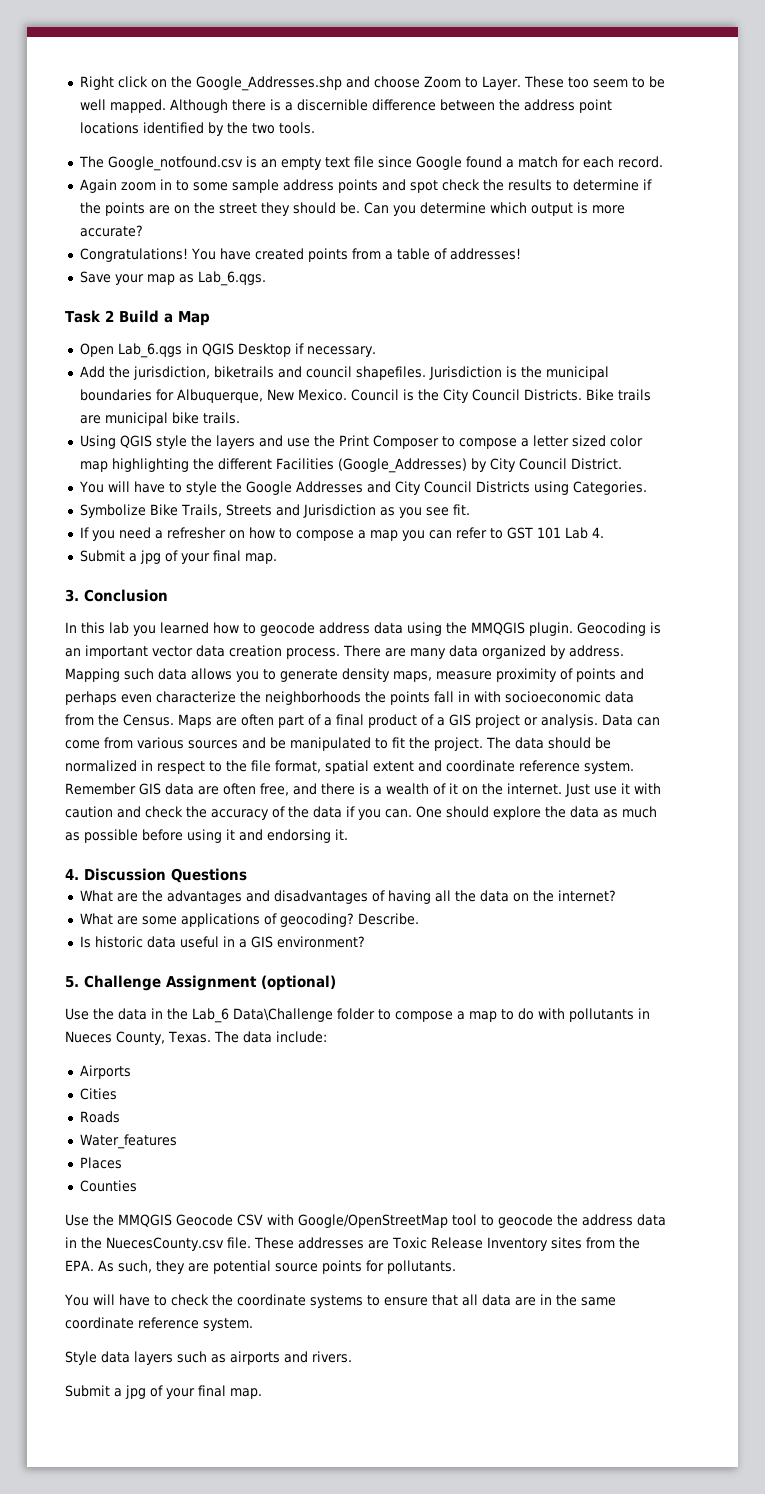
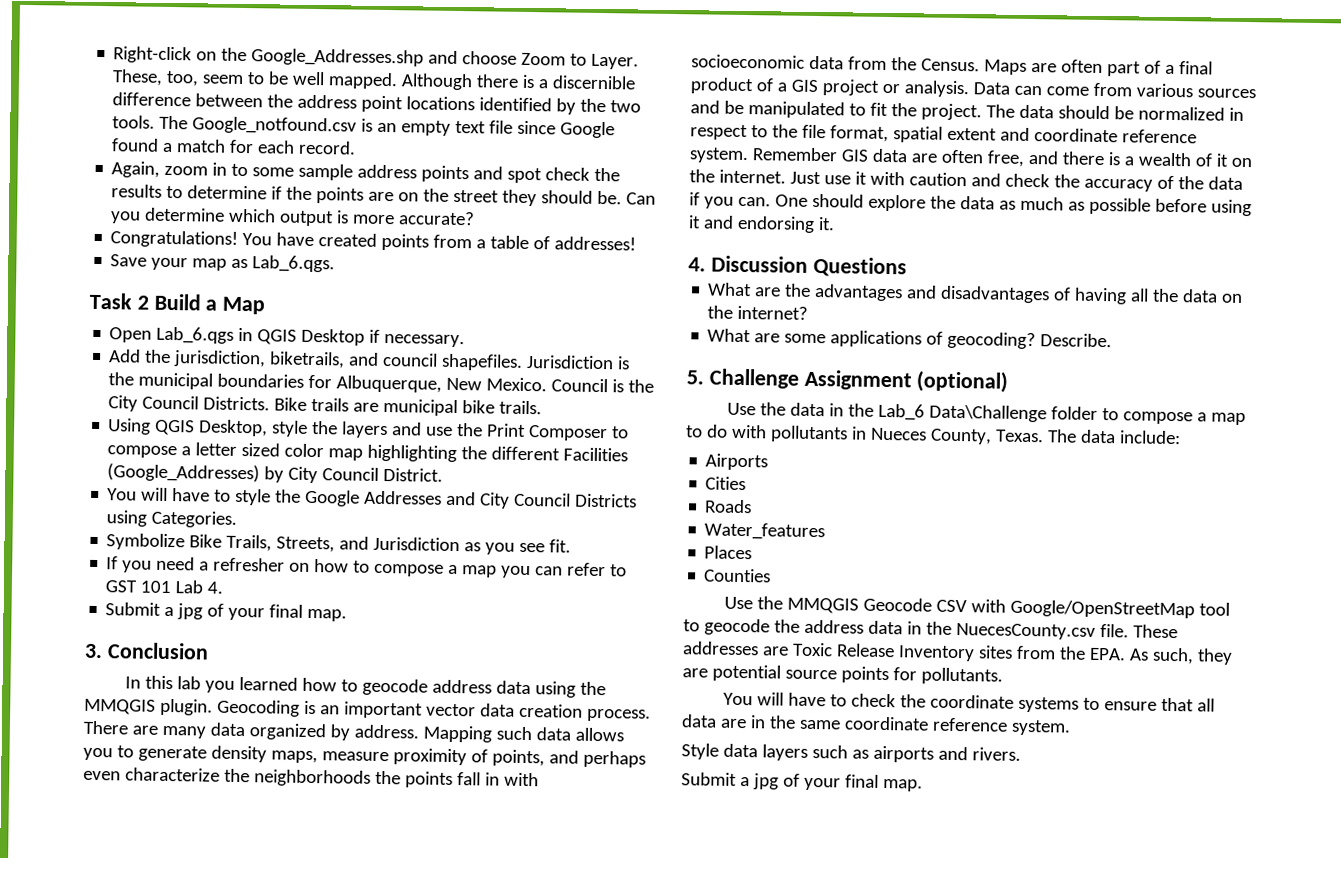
[79,76,148,90] Right click -> [113,46,193,64] Right-click
[523,76,589,88] These too -> [112,69,200,87] These, too,
(315, 128) // -> (156, 122) none
[79,179,117,193] Again -> [111,161,161,178] Again,
[213,366,274,378] biketrails -> [269,351,346,369] biketrails,
(152, 441) none -> [198,419,269,437] Desktop,
[225,504,272,516] Streets -> [276,536,336,553] Streets,
[576,668,616,682] points -> [491,749,545,767] points,
[79,936,365,948] // Is historic data useful in a GIS environment? -> (1113, 340) none

